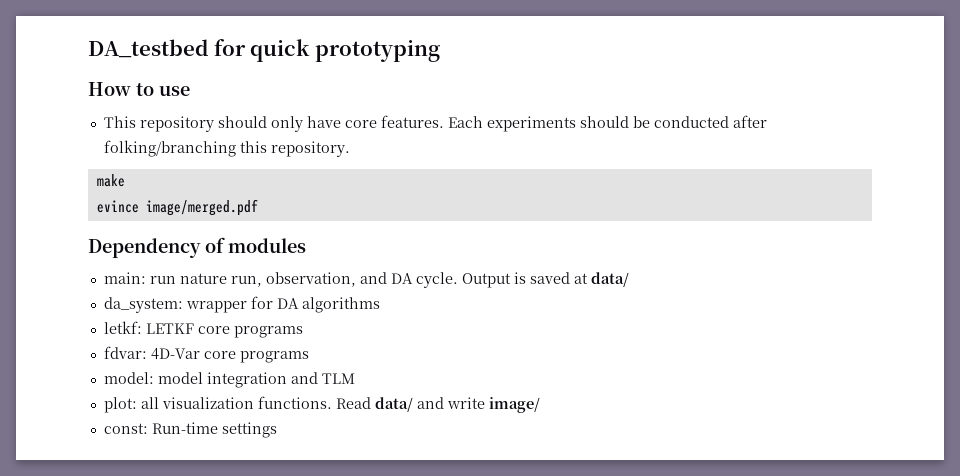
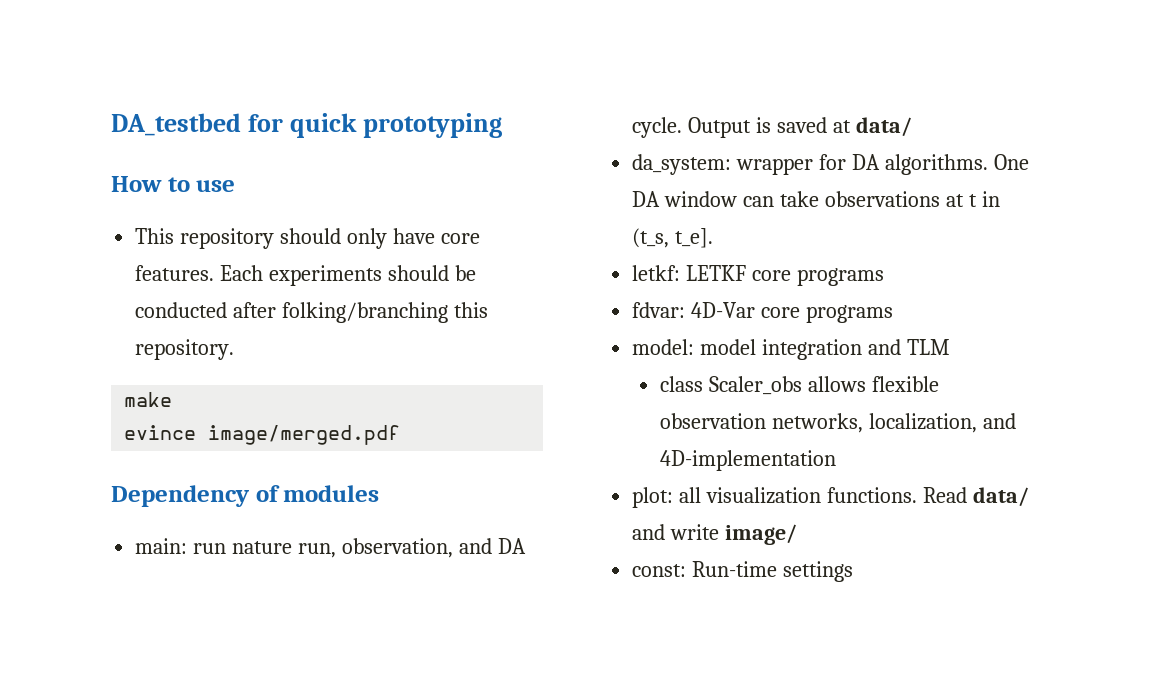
[301,297,380,313] algorithms -> [884,154,1029,175] [632,191,1000,207] [632,228,714,248] algorithms. One DA window can take observations at t in (t_s, t_e].
(355, 378) none -> [659,376,939,395] [659,413,1016,433] [659,450,836,471] // class Scaler_obs allows flexible observation networks, localization, and 4D-implementation

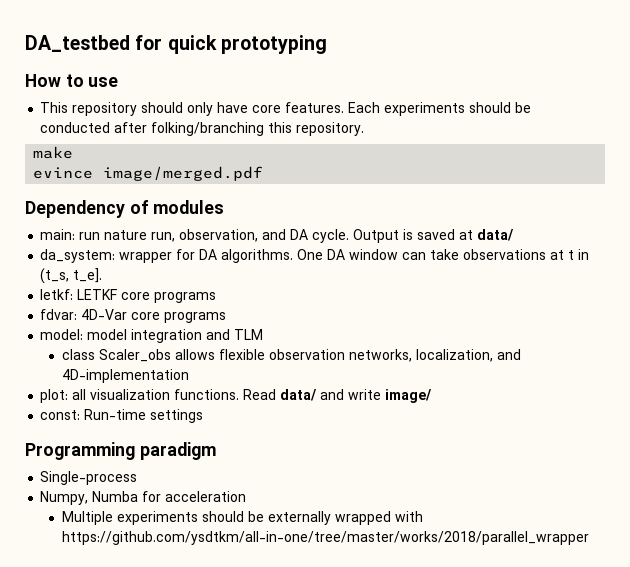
(854, 571) none -> [25,442,216,460] [40,471,138,485] [40,491,247,505] [61,511,423,525] [61,531,589,545] // Programming paradigm // Single-process // Numpy, Numba for acceleration // Multiple experiments should be externally wrapped with https://github.com/ysdtkm/all-in-one/tree/master/works/2018/parallel_wrapper

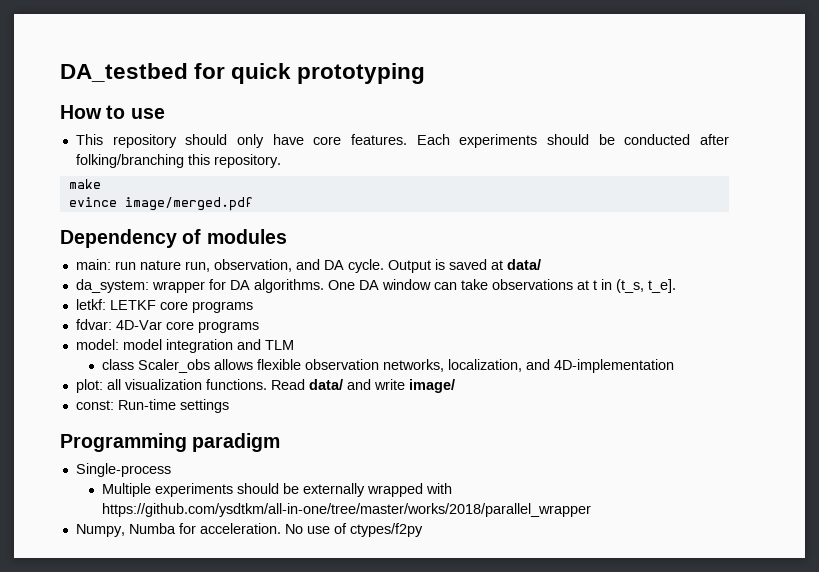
[40,491,247,505] // Numpy, Numba for acceleration -> (171, 470) none
(589, 538) none -> [75,523,423,537] // Numpy, Numba for acceleration. No use of ctypes/f2py

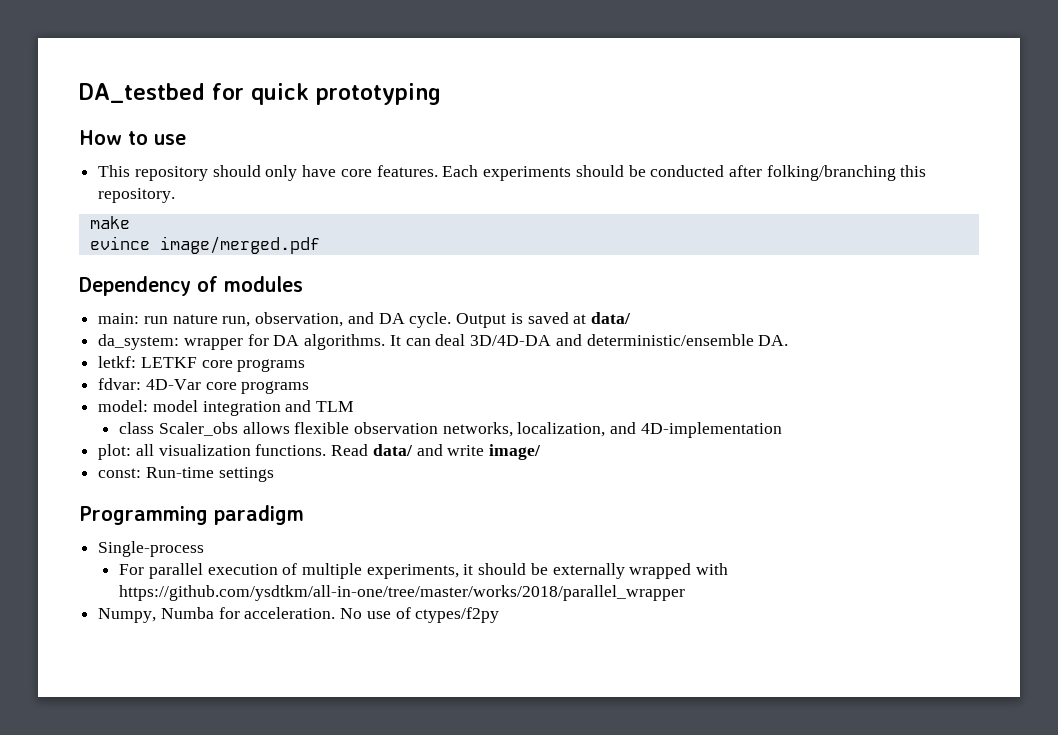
[327,279,676,293] One DA window can take observations at t in (t_s, t_e]. -> [389,334,789,346] It can deal 3D/4D-DA and deterministic/ensemble DA.
[102,483,234,497] Multiple experiments -> [119,563,474,579] For parallel execution of multiple experiments, it

